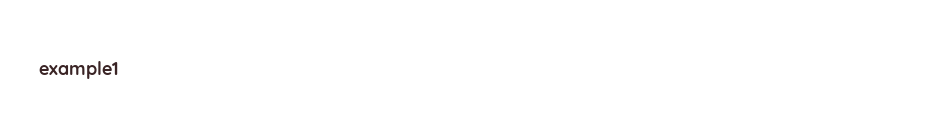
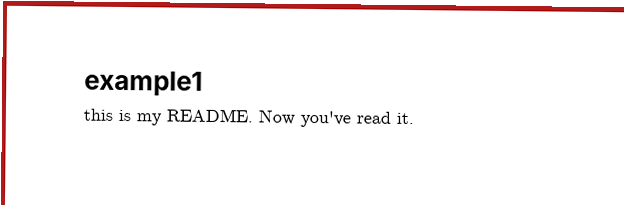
(119, 70) none -> [83,108,414,128] // this is my README. Now you've read it.

